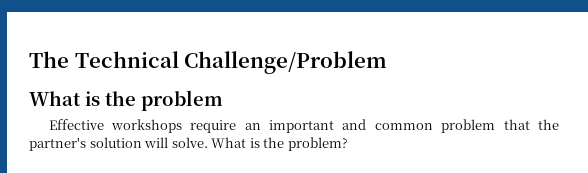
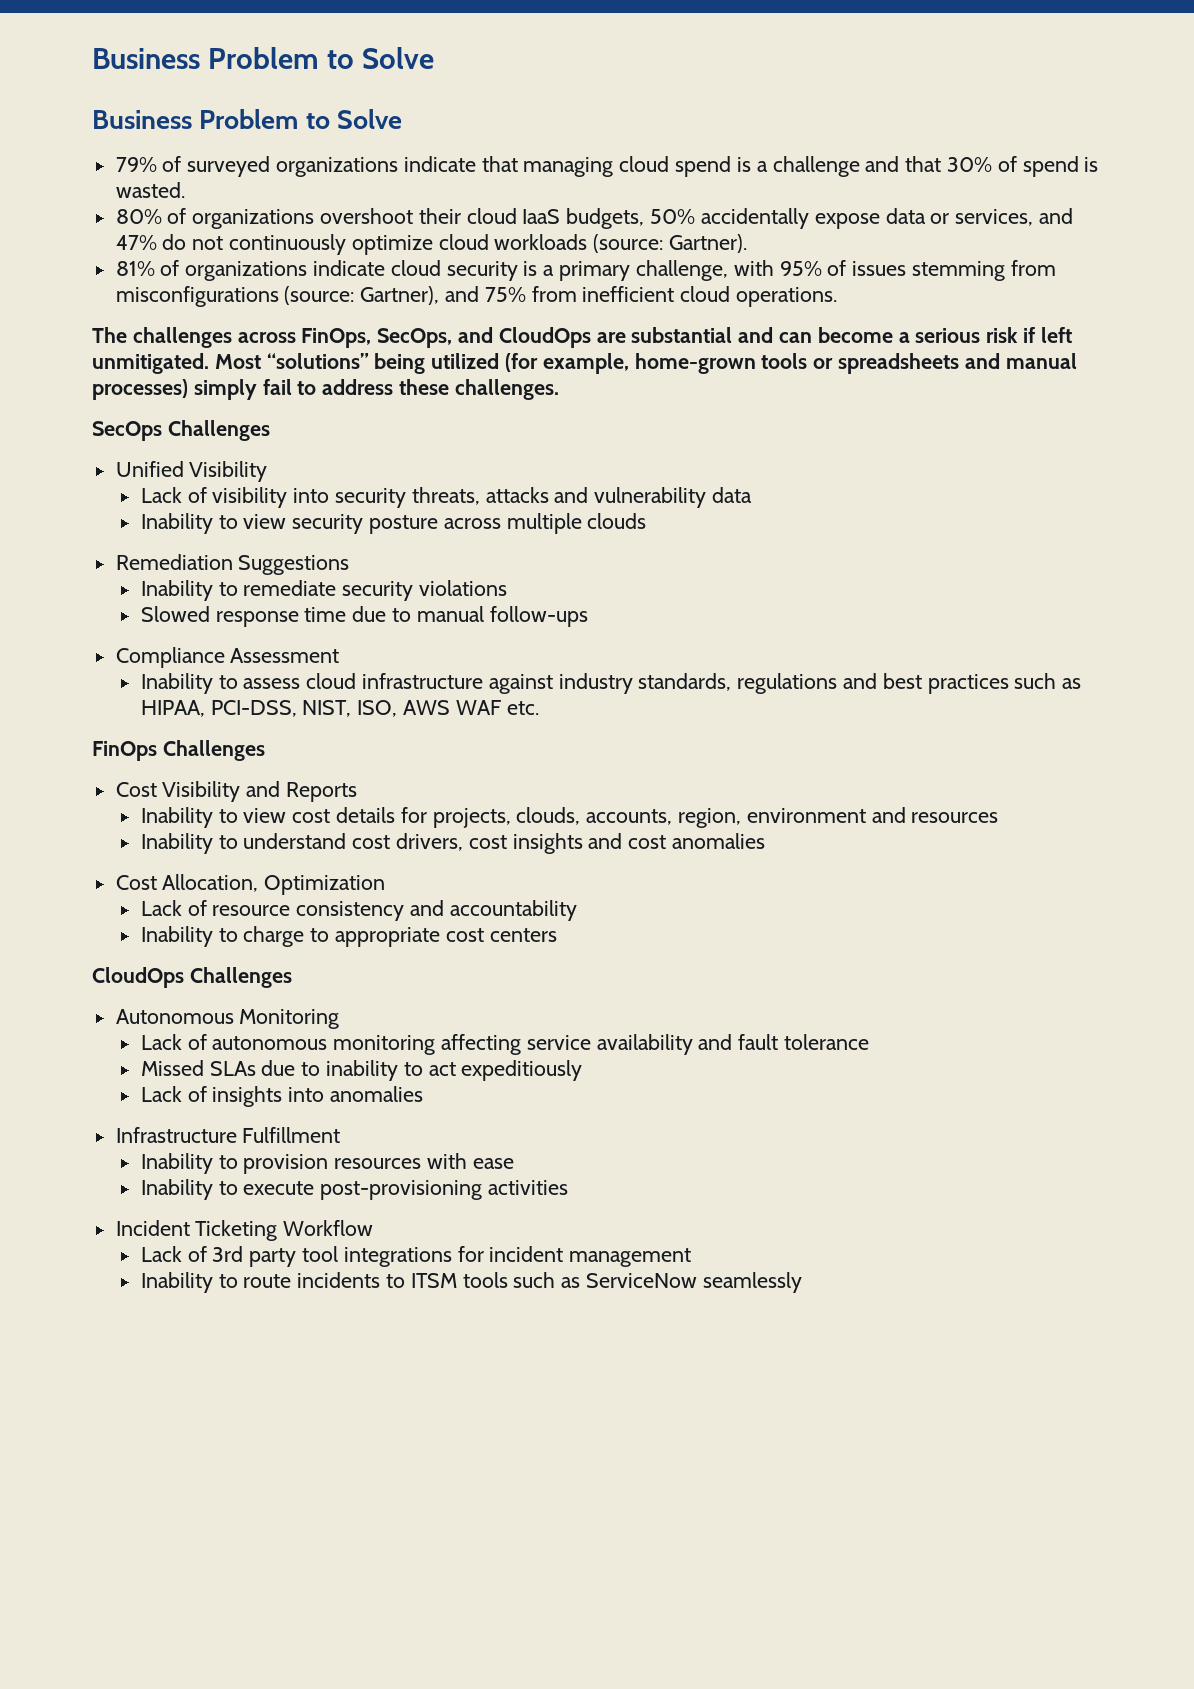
[29,51,388,74] [29,90,223,111] [48,119,559,133] [29,137,348,151] The Technical Challenge/Problem // What is the problem // Effective workshops require an important and common problem that the partner's solution will solve. What is the problem? -> [92,47,434,69] [92,109,402,129] [115,156,1099,177] [115,182,185,198] [115,208,1073,229] [115,234,748,255] [115,260,1056,281] [115,286,838,307] [92,327,1072,348] [92,353,1077,374] [92,379,559,400] [92,420,270,441] [115,461,268,482] [140,487,753,508] [140,513,647,534] [115,554,350,575] [140,580,508,601] [140,606,588,627] [115,647,340,668] [140,673,1082,694] [140,700,539,717] [92,740,265,761] [115,781,358,802] [140,807,999,828] [140,833,766,854] [115,874,386,895] [140,900,577,921] [140,926,557,947] [92,967,292,988] [115,1009,340,1029] [140,1034,870,1055] [140,1060,583,1081] [140,1086,424,1107] [115,1127,341,1143] [140,1153,514,1174] [140,1179,569,1200] [115,1220,374,1241] [140,1246,692,1267] [140,1272,802,1293] Business Problem to Solve // Business Problem to Solve // 79% of surveyed organizations indicate that managing cloud spend is a challenge and that 30% of spend is wasted. // 80% of organizations overshoot their cloud IaaS budgets, 50% accidentally expose data or services, and 47% do not continuously optimize cloud workloads (source: Gartner). // 81% of organizations indicate cloud security is a primary challenge, with 95% of issues stemming from misconfigurations (source: Gartner), and 75% from inefficient cloud operations. // The challenges across FinOps, SecOps, and CloudOps are substantial and can become a serious risk if left unmitigated. Most “solutions” being utilized (for example, home-grown tools or spreadsheets and manual processes) simply fail to address these challenges. // SecOps Challenges // Unified Visibility // Lack of visibility into security threats, attacks and vulnerability data // Inability to view security posture across multiple clouds // Remediation Suggestions // Inability to remediate security violations // Slowed response time due to manual follow-ups // Compliance Assessment // Inability to assess cloud infrastructure against industry standards, regulations and best practices such as HIPAA, PCI-DSS, NIST, ISO, AWS WAF etc. // FinOps Challenges // Cost Visibility and Reports // Inability to view cost details for projects, clouds, accounts, region, environment and resources // Inability to understand cost drivers, cost insights and cost anomalies // Cost Allocation, Optimization // Lack of resource consistency and accountability // Inability to charge to appropriate cost centers // CloudOps Challenges // Autonomous Monitoring // Lack of autonomous monitoring affecting service availability and fault tolerance // Missed SLAs due to inability to act expeditiously // Lack of insights into anomalies // Infrastructure Fulfillment // Inability to provision resources with ease // Inability to execute post-provisioning activities // Incident Ticketing Workflow // Lack of 3rd party tool integrations for incident management // Inability to route incidents to ITSM tools such as ServiceNow seamlessly

